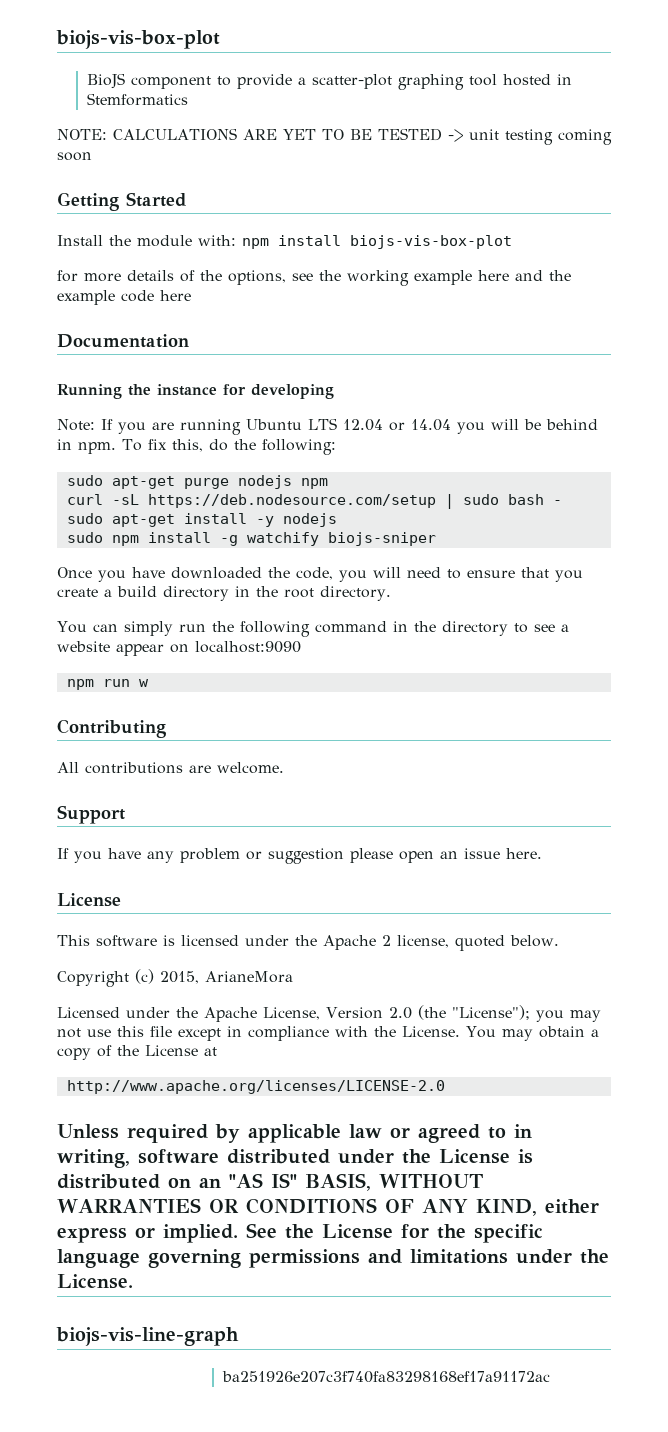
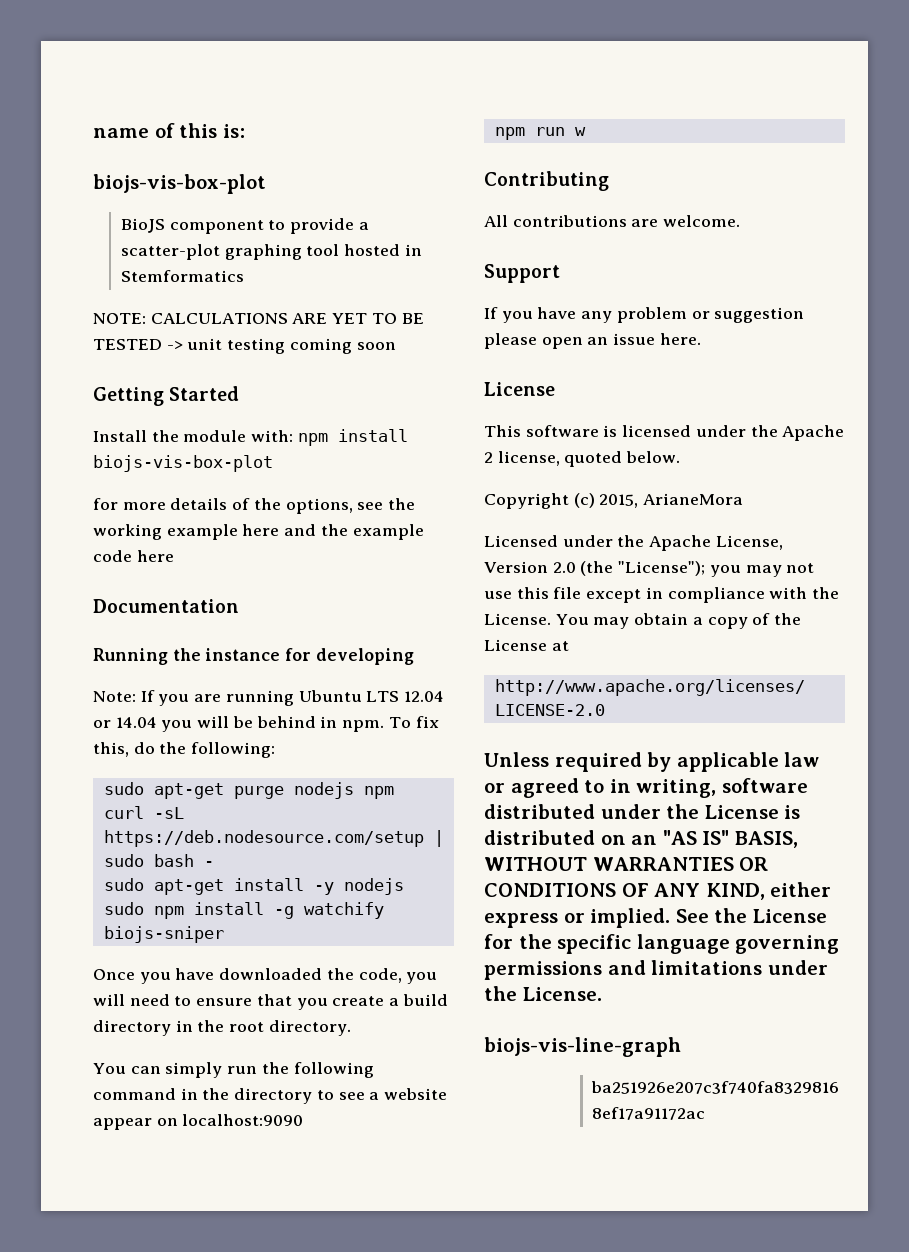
(56, 39) none -> [93,123,245,138] name of this is: //

